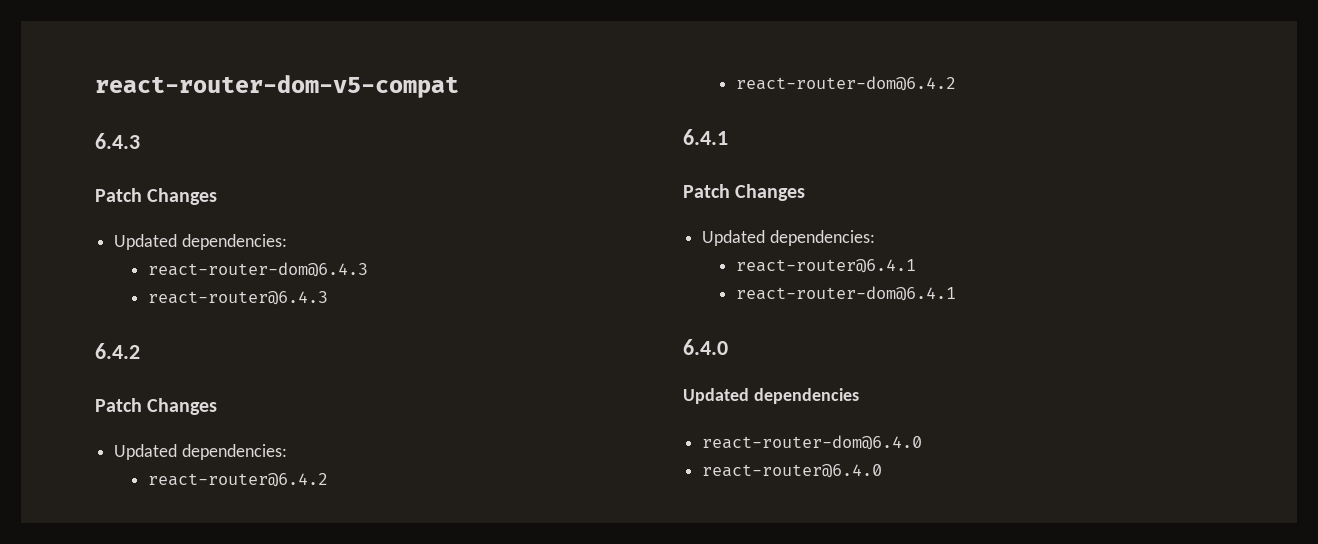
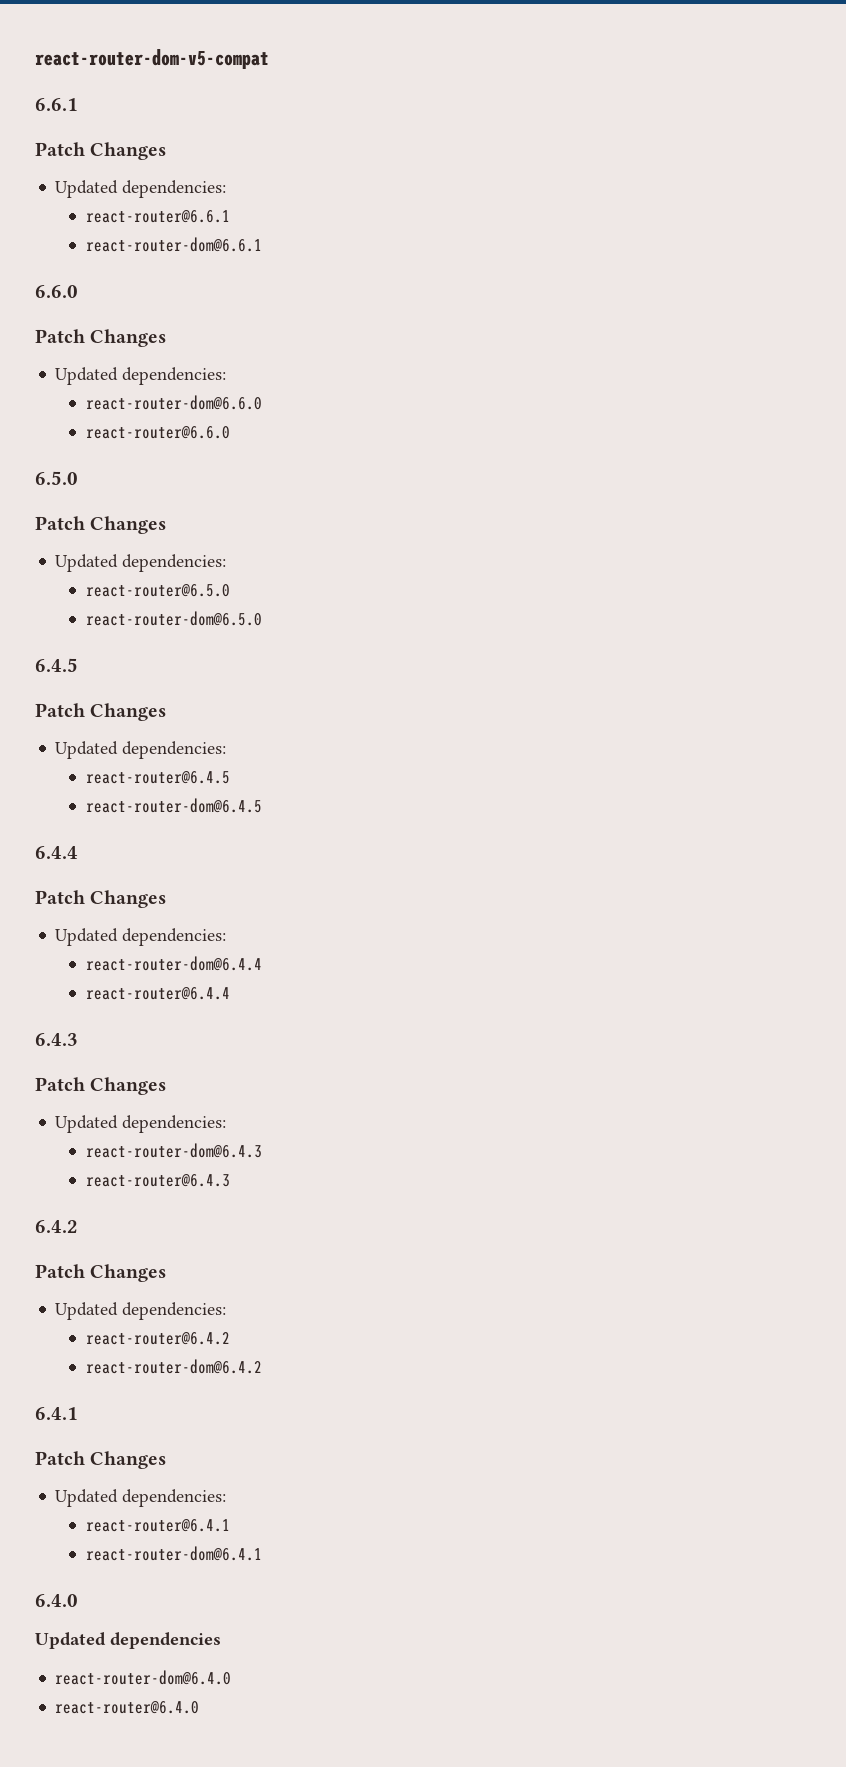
(459, 86) none -> [35,98,78,111] [35,142,167,160] [55,180,227,198] [86,210,231,223] [86,237,263,252] [35,285,78,298] [35,329,167,347] [55,367,227,385] [86,395,263,410] [86,426,231,439] [35,471,78,485] [35,516,167,534] [55,554,227,572] [86,584,231,597] [86,611,263,626] [35,658,78,672] [35,703,167,721] [55,741,227,759] [86,771,231,784] [86,798,263,813] [35,846,78,859] [35,890,167,908] [55,928,227,946] [86,956,263,971] [86,987,231,1000] // 6.6.1 // Patch Changes // Updated dependencies: // react-router@6.6.1 // react-router-dom@6.6.1 // 6.6.0 // Patch Changes // Updated dependencies: // react-router-dom@6.6.0 // react-router@6.6.0 // 6.5.0 // Patch Changes // Updated dependencies: // react-router@6.5.0 // react-router-dom@6.5.0 // 6.4.5 // Patch Changes // Updated dependencies: // react-router@6.4.5 // react-router-dom@6.4.5 // 6.4.4 // Patch Changes // Updated dependencies: // react-router-dom@6.4.4 // react-router@6.4.4

